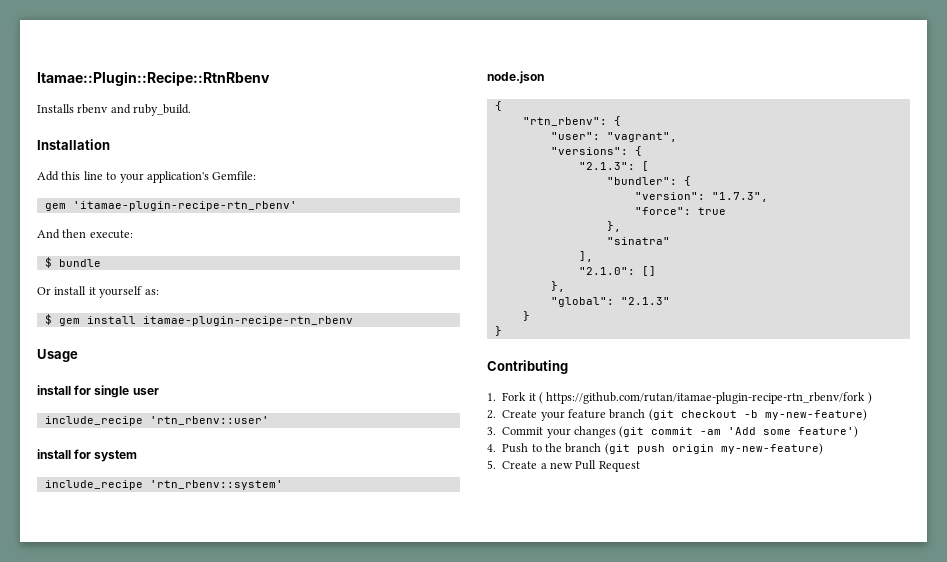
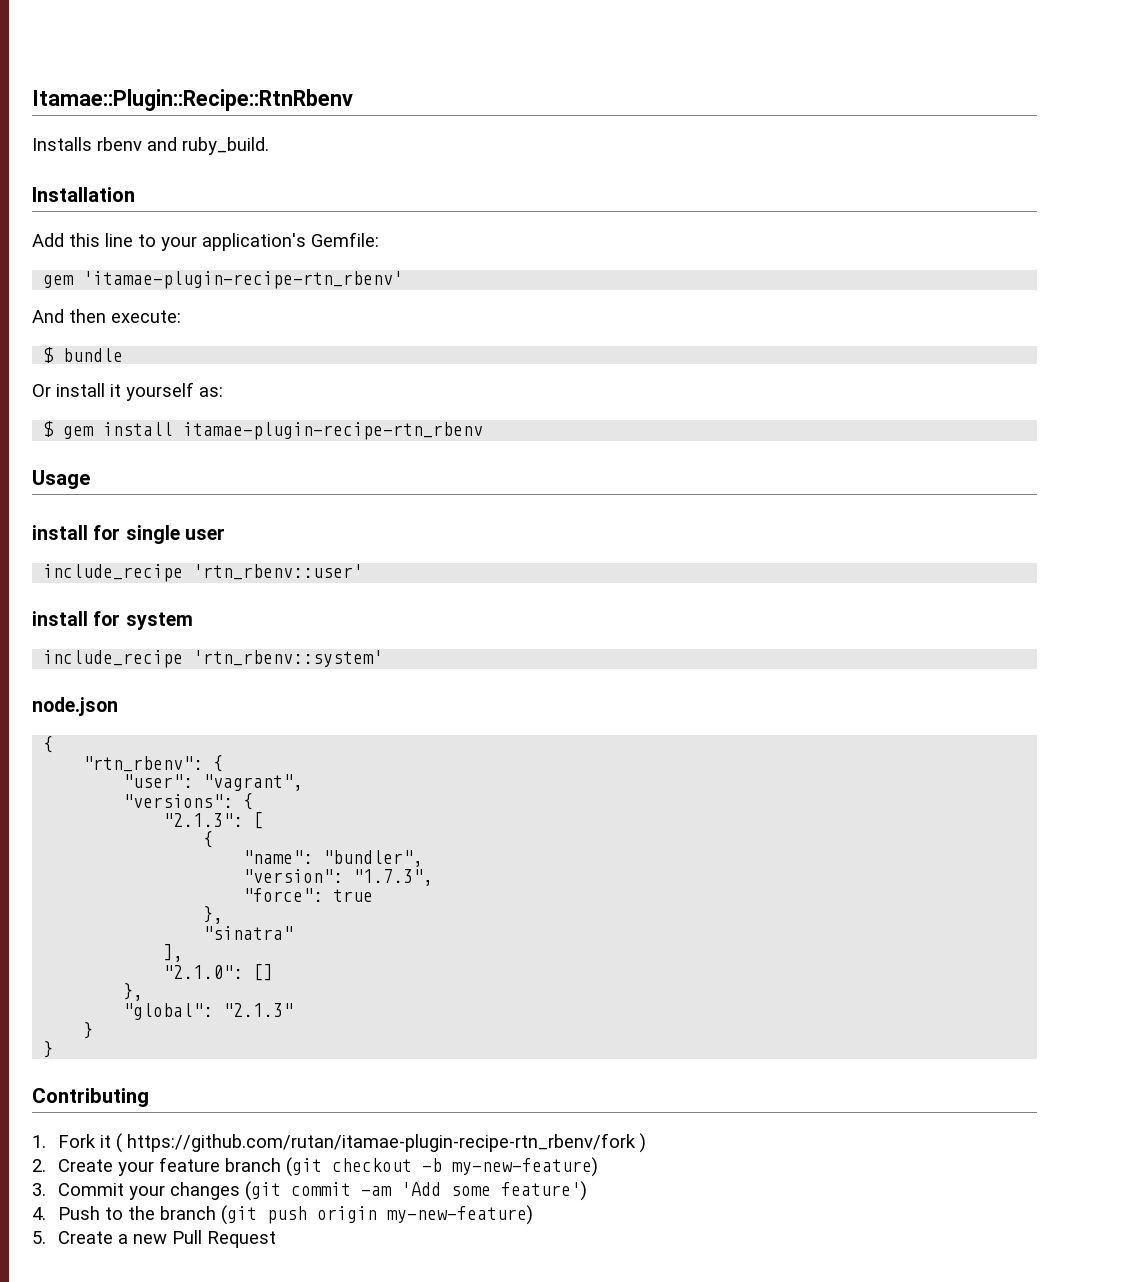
[606,176,691,186] "bundler": { -> [203,831,214,848] [243,850,424,867] { // "name": "bundler",

